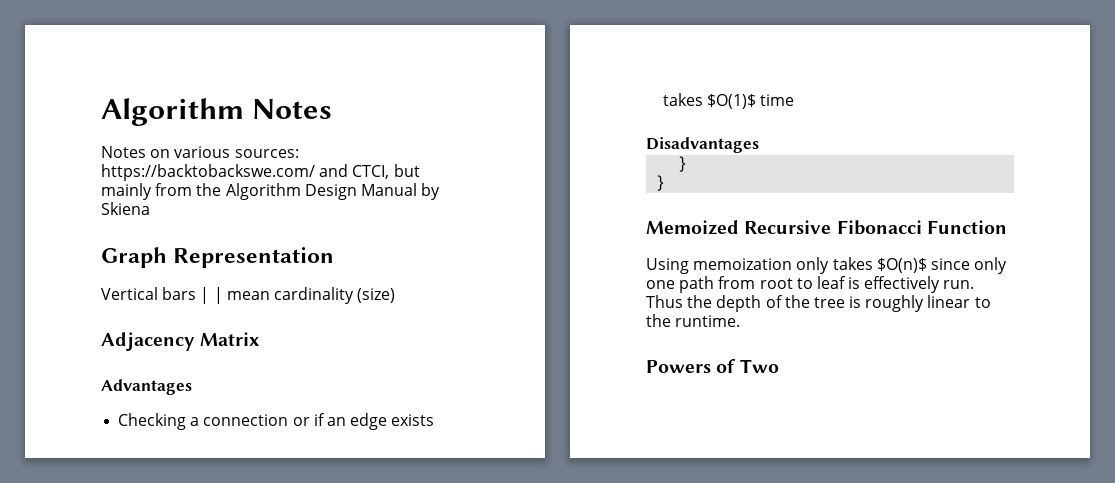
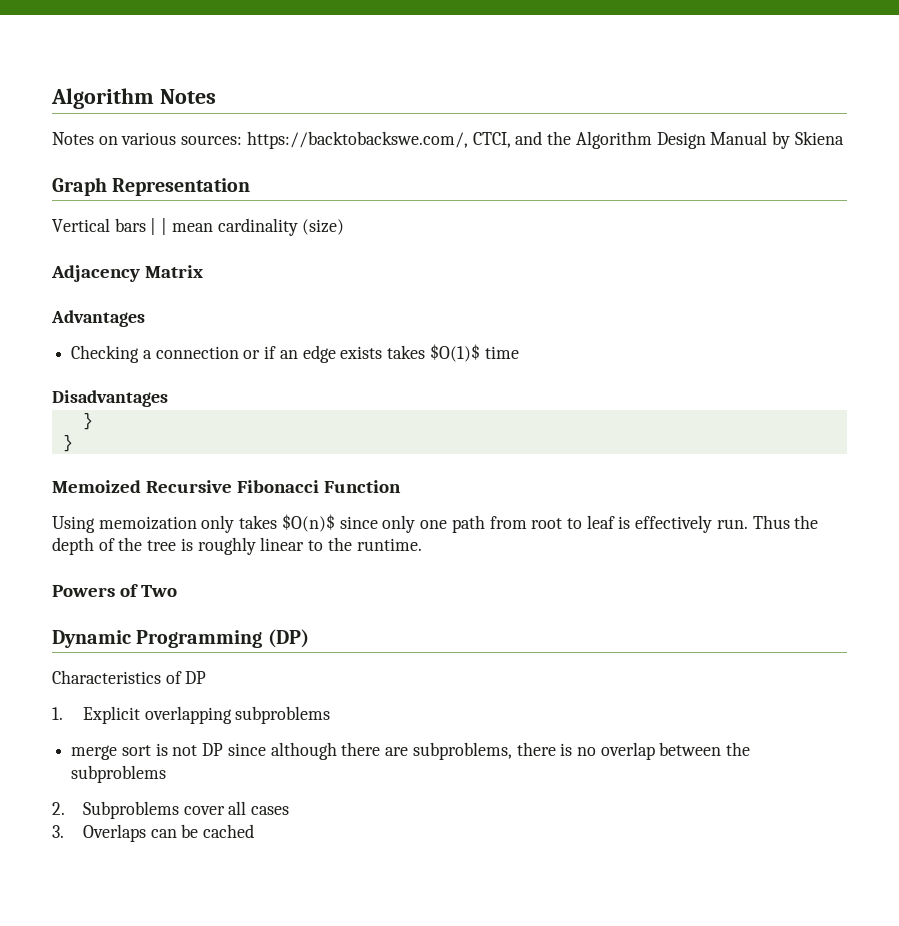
[101,164,420,181] [101,183,193,200] https://backtobackswe.com/ and CTCI, but mainly from -> [246,131,543,149] https://backtobackswe.com/, CTCI, and
(779, 366) none -> [52,629,309,648] [52,670,207,684] [52,706,331,724] [71,742,751,760] [71,765,167,783] [52,801,290,819] [52,824,255,842] // Dynamic Programming (DP) // Characteristics of DP // 1. Explicit overlapping subproblems // merge sort is not DP since although there are subproblems, there is no overlap between the subproblems // 2. Subproblems cover all cases // 3. Overlaps can be cached

